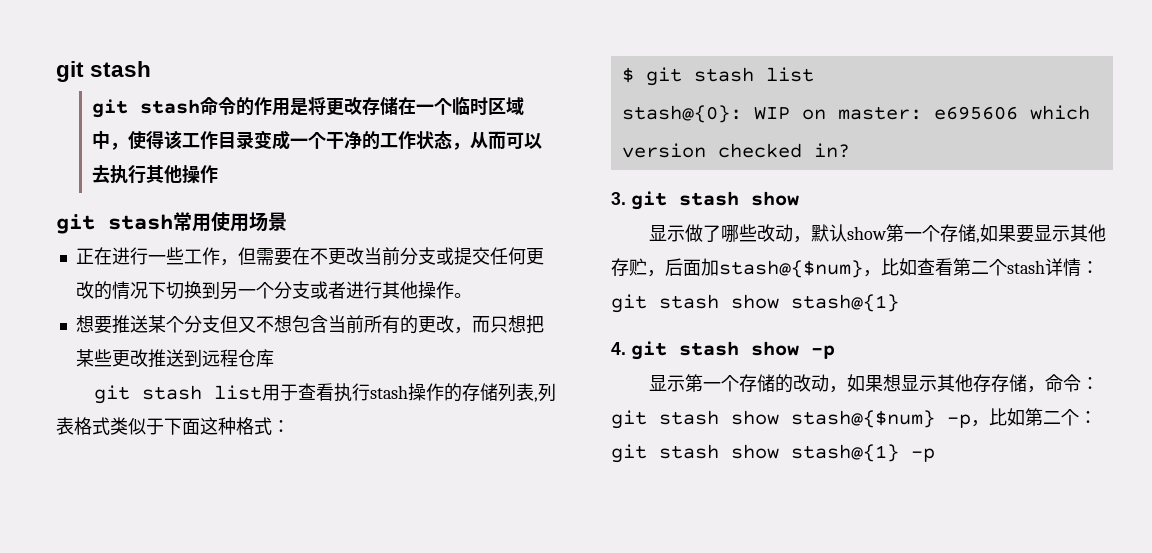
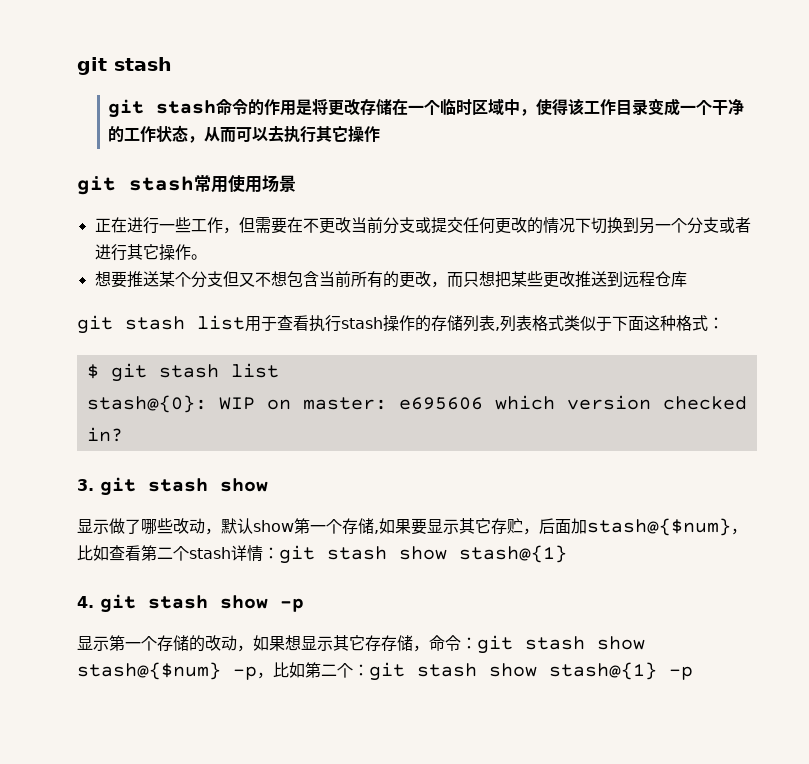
[163,165,182,184] 他 -> [332,126,349,142] 它
[399,281,418,299] 他 -> [142,244,159,260] 它
[1087,224,1106,242] 他 -> [475,518,491,534] 它
[954,374,973,392] 他 -> [349,635,365,651] 它

